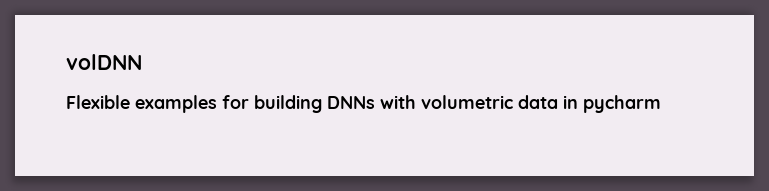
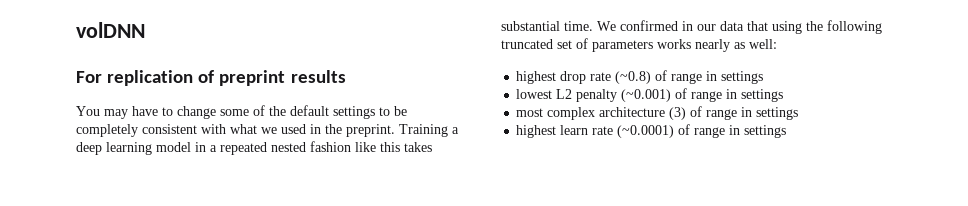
[66,95,661,113] Flexible examples for building DNNs with volumetric data in pycharm -> [76,70,346,86] [76,105,407,119] [76,124,459,137] [76,141,432,155] [501,20,882,34] [501,38,777,52] [516,70,764,84] [516,88,784,102] [516,106,799,120] [516,124,787,138] For replication of preprint results // You may have to change some of the default settings to be completely consistent with what we used in the preprint. Training a deep learning model in a repeated nested fashion like this takes substantial time. We confirmed in our data that using the following truncated set of parameters works nearly as well: // highest drop rate (~0.8) of range in settings // lowest L2 penalty (~0.001) of range in settings // most complex architecture (3) of range in settings // highest learn rate (~0.0001) of range in settings

